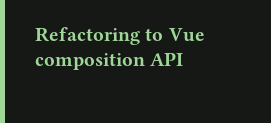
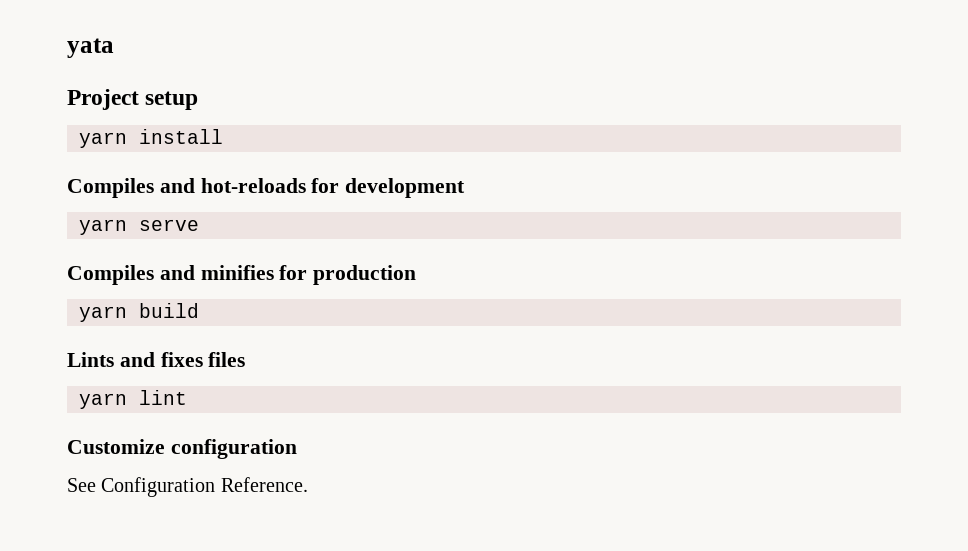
[35,27,205,45] [35,52,184,70] Refactoring to Vue composition API -> [67,38,114,58] [67,89,199,110] [79,129,223,148] [67,178,466,198] [79,219,199,235] [67,265,417,285] [79,303,199,322] [67,352,246,367] [79,390,187,409] [67,439,297,459] [67,477,308,497] yata // Project setup // yarn install // Compiles and hot-reloads for development // yarn serve // Compiles and minifies for production // yarn build // Lints and fixes files // yarn lint // Customize configuration // See Configuration Reference.

